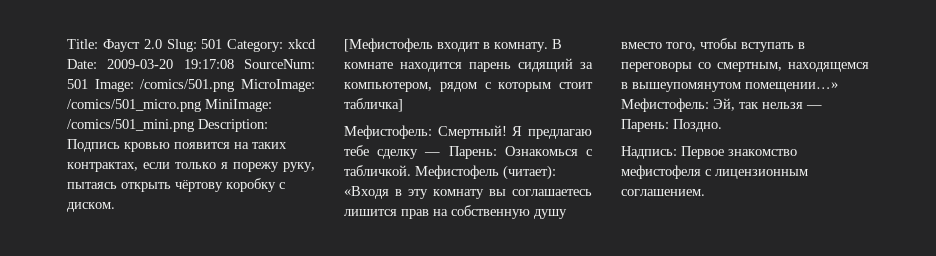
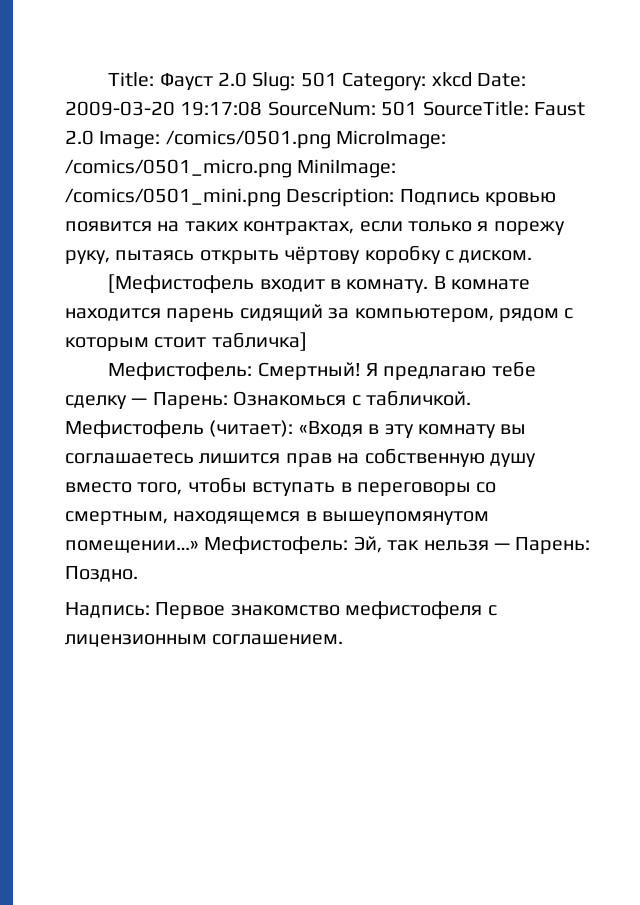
[94,79,315,92] [67,99,272,112] [67,119,194,132] Image: /comics/501.png MicroImage: /comics/501_micro.png MiniImage: /comics/501_mini.png -> [422,101,585,116] [65,130,447,149] [65,159,397,178] [65,188,281,207] SourceTitle: Faust 2.0 Image: /comics/0501.png MicroImage: /comics/0501_micro.png MiniImage: /comics/0501_mini.png

